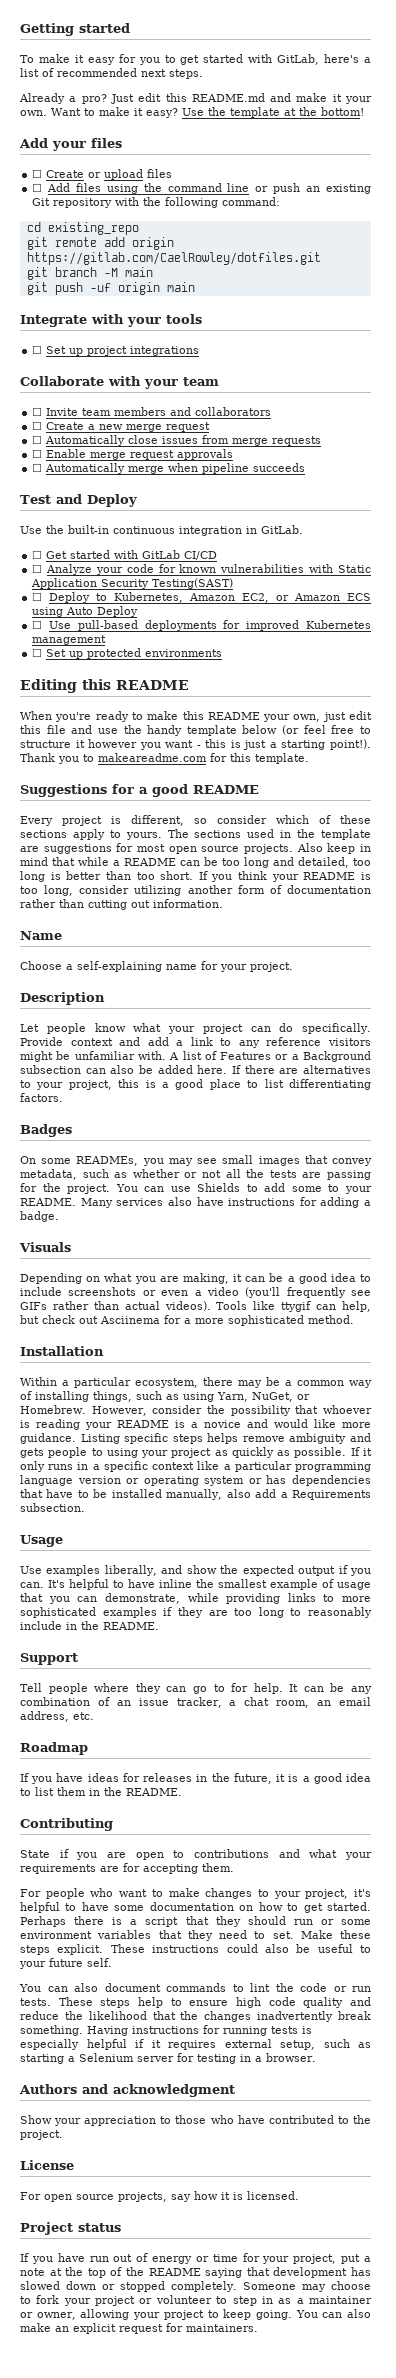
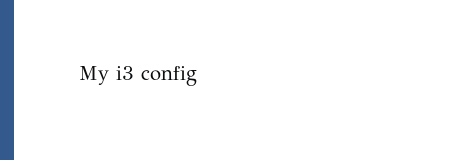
[20,23,130,36] [20,54,371,65] [20,68,203,79] [19,93,373,104] [20,107,364,118] [19,138,122,151] [32,169,173,180] [32,183,371,194] [32,197,281,208] [26,222,139,235] [26,237,174,250] [26,252,321,265] [26,267,153,280] [26,282,195,295] [20,314,202,327] [32,345,200,356] [20,376,219,389] [32,407,272,416] [32,421,211,432] [32,435,322,446] [32,449,234,460] [32,463,306,474] [20,494,137,507] [20,525,303,536] [32,550,218,560] [32,564,372,575] [31,578,234,589] [32,592,372,603] [32,606,139,617] [32,620,371,631] [32,635,107,645] [32,648,223,659] [20,679,189,693] [20,711,373,722] [20,725,371,736] [20,739,371,750] [20,753,309,764] [20,784,259,797] [20,815,371,826] [20,829,372,840] [20,843,372,854] [20,857,371,868] [20,871,371,882] [20,885,371,896] [20,899,223,910] [20,931,62,940] [20,961,293,972] [20,992,105,1005] [20,1023,372,1034] [20,1037,371,1048] [20,1051,372,1062] [20,1065,371,1074] [20,1079,371,1090] [20,1093,63,1102] [20,1124,72,1137] [20,1155,373,1166] [20,1169,371,1180] [20,1183,372,1194] [20,1197,371,1208] [20,1211,59,1222] [19,1242,71,1252] [20,1273,371,1284] [20,1287,371,1298] [20,1301,372,1312] [20,1315,354,1326] [20,1346,104,1356] [20,1377,372,1388] [20,1391,310,1402] [20,1405,372,1416] [20,1419,371,1430] [20,1433,371,1444] [20,1447,372,1458] [20,1461,372,1472] [20,1475,371,1486] [20,1489,371,1500] [20,1503,85,1512] [20,1535,63,1547] [20,1565,371,1576] [20,1579,371,1590] [20,1593,371,1604] [20,1607,372,1618] [20,1621,159,1630] [20,1653,78,1665] [20,1683,372,1694] [20,1697,371,1708] [20,1711,94,1722] [20,1742,88,1755] [20,1773,371,1784] [20,1787,182,1796] [20,1818,113,1831] [20,1849,373,1860] [20,1863,234,1874] [20,1888,371,1899] [20,1902,372,1913] [20,1916,371,1927] [20,1930,371,1941] [20,1944,371,1955] [19,1958,112,1969] [19,1983,371,1992] [20,1997,371,2008] [20,2011,371,2022] [20,2025,312,2036] [20,2039,371,2050] [20,2053,316,2064] [19,2084,235,2097] [20,2115,371,2126] [20,2130,63,2140] [20,2160,74,2170] [20,2191,299,2202] [20,2222,121,2235] [20,2253,372,2264] [20,2267,371,2278] [20,2281,371,2292] [20,2295,373,2306] [20,2309,372,2320] [20,2323,258,2334] Getting started // To make it easy for you to get started with GitLab, here's a list of recommended next steps. // Already a pro? Just edit this README.md and make it your own. Want to make it easy? Use the template at the bottom! // Add your files // ☐ Create or upload files // ☐ Add files using the command line or push an existing Git repository with the following command: // cd existing_repo // git remote add origin https://gitlab.com/CaelRowley/dotfiles.git // git branch -M main // git push -uf origin main // Integrate with your tools // ☐ Set up project integrations // Collaborate with your team // ☐ Invite team members and collaborators // ☐ Create a new merge request // ☐ Automatically close issues from merge requests // ☐ Enable merge request approvals // ☐ Automatically merge when pipeline succeeds // Test and Deploy // Use the built-in continuous integration in GitLab. // ☐ Get started with GitLab CI/CD // ☐ Analyze your code for known vulnerabilities with Static Application Security Testing(SAST) // ☐ Deploy to Kubernetes, Amazon EC2, or Amazon ECS using Auto Deploy // ☐ Use pull-based deployments for improved Kubernetes management // ☐ Set up protected environments // Editing this README // When you're ready to make this README your own, just edit this file and use the handy template below (or feel free to structure it however you want - this is just a starting point!). Thank you to makeareadme.com for this template. // Suggestions for a good README // Every project is different, so consider which of these sections apply to yours. The sections used in the template are suggestions for most open source projects. Also keep in mind that while a README can be too long and detailed, too long is better than too short. If you think your README is too long, consider utilizing another form of documentation rather than cutting out information. // Name // Choose a self-explaining name for your project. // Description // Let people know what your project can do specifically. Provide context and add a link to any reference visitors might be unfamiliar with. A list of Features or a Background subsection can also be added here. If there are alternatives to your project, this is a good place to list differentiating factors. // Badges // On some READMEs, you may see small images that convey metadata, such as whether or not all the tests are passing for the project. You can use Shields to add some to your README. Many services also have instructions for adding a badge. // Visuals // Depending on what you are making, it can be a good idea to include screenshots or even a video (you'll frequently see GIFs rather than actual videos). Tools like ttygif can help, but check out Asciinema for a more sophisticated method. // Installation // Within a particular ecosystem, there may be a common way of installing things, such as using Yarn, NuGet, or Homebrew. However, consider the possibility that whoever is reading your README is a novice and would like more guidance. Listing specific steps helps remove ambiguity and gets people to using your project as quickly as possible. If it only runs in a specific context like a particular programming language version or operating system or has dependencies that have to be installed manually, also add a Requirements subsection. // Usage // Use examples liberally, and show the expected output if you can. It's helpful to have inline the smallest example of usage that you can demonstrate, while providing links to more sophisticated examples if they are too long to reasonably include in the README. // Support // Tell people where they can go to for help. It can be any combination of an issue tracker, a chat room, an email address, etc. // Roadmap // If you have ideas for releases in the future, it is a good idea to list them in the README. // Contributing // State if you are open to contributions and what your requirements are for accepting them. // For people who want to make changes to your project, it's helpful to have some documentation on how to get started. Perhaps there is a script that they should run or some environment variables that they need to set. Make these steps explicit. These instructions could also be useful to your future self. // You can also document commands to lint the code or run tests. These steps help to ensure high code quality and reduce the likelihood that the changes inadvertently break something. Having instructions for running tests is especially helpful if it requires external setup, such as starting a Selenium server for testing in a browser. // Authors and acknowledgment // Show your appreciation to those who have contributed to the project. // License // For open source projects, say how it is licensed. // Project status // If you have run out of energy or time for your project, put a note at the top of the README saying that development has slowed down or stopped completely. Someone may choose to fork your project or volunteer to step in as a maintainer or owner, allowing your project to keep going. You can also make an explicit request for maintainers. -> [79,66,197,86] My i3 config

